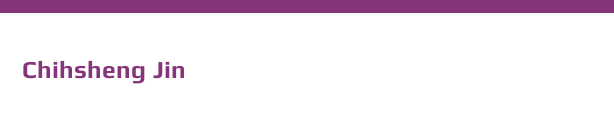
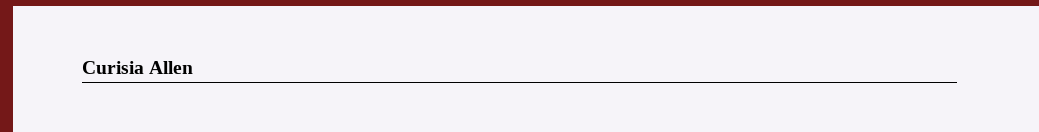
[22,60,186,84] Chihsheng Jin -> [82,61,194,74] Curisia Allen

